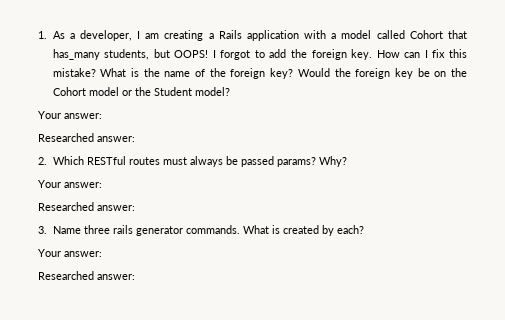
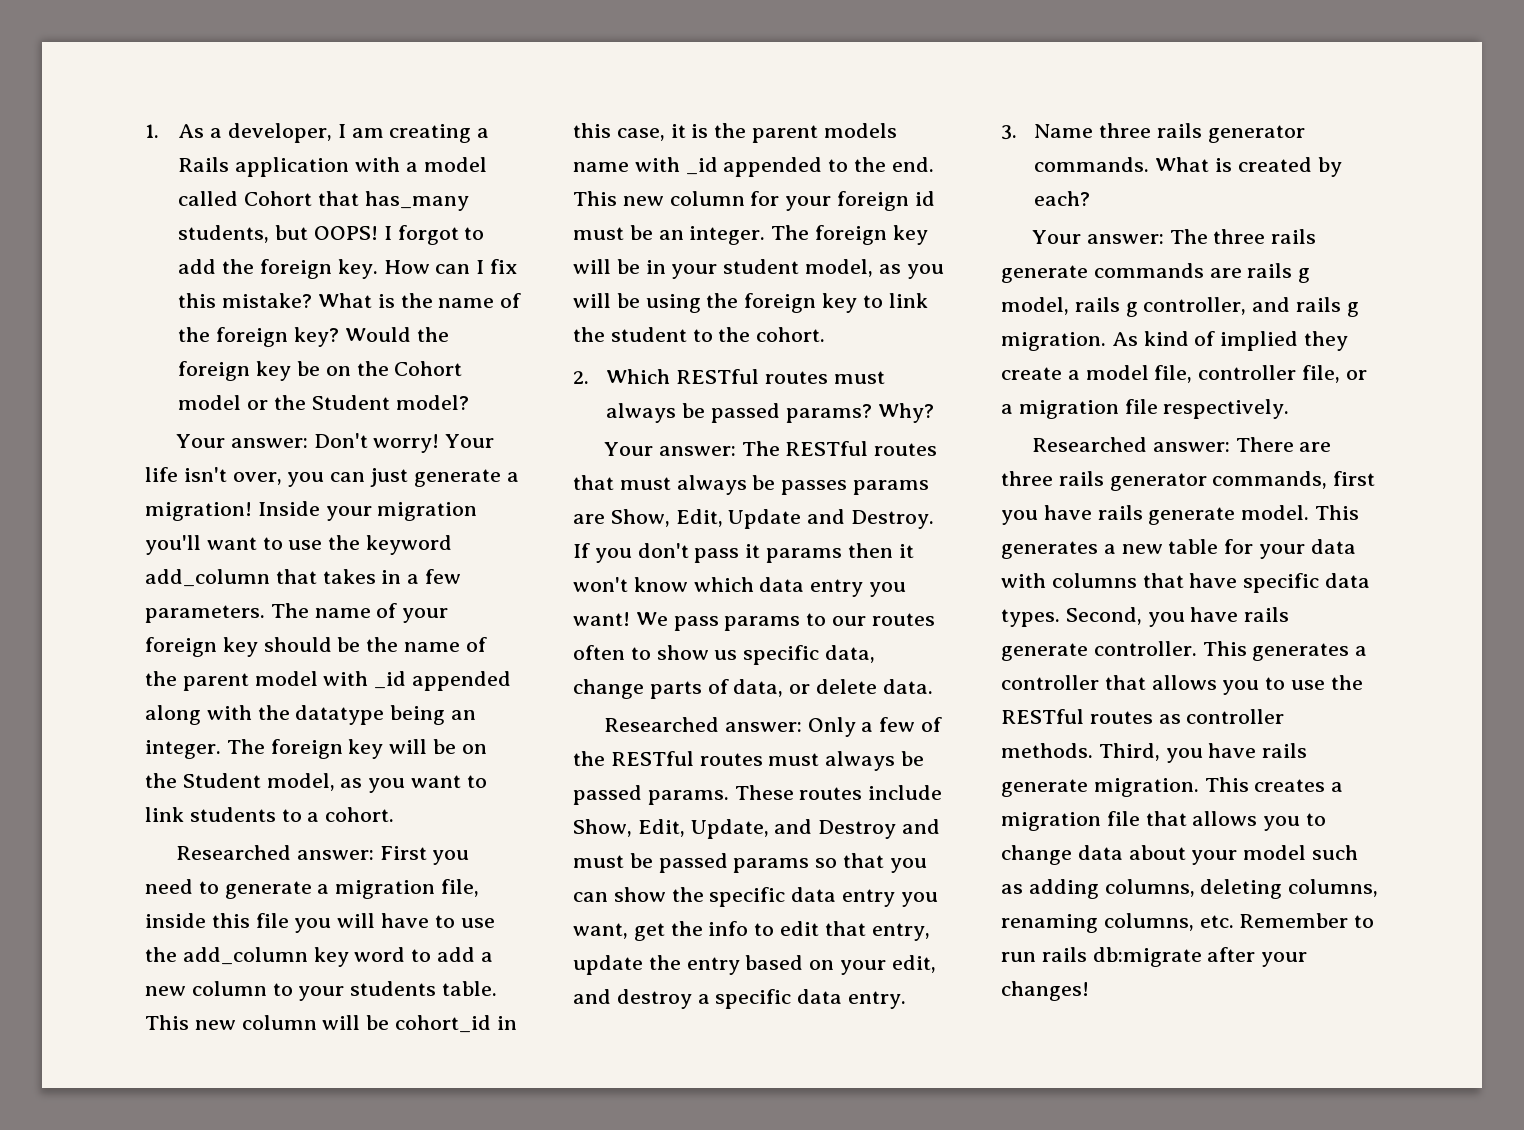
[38,133,135,142] // Researched answer: -> [313,433,495,453] [145,467,519,487] [145,501,478,521] [145,535,453,555] [145,569,462,587] [145,603,449,623] [145,637,487,657] [145,671,512,691] [145,705,477,725] [145,739,487,759] [145,773,487,793] [145,807,395,822] [175,845,470,865] [145,879,480,899] [145,913,495,933] [145,947,493,967] [145,981,498,1001] [145,1015,517,1033] [573,123,897,143] [573,157,934,177] [573,191,935,211] [573,225,928,245] [573,259,944,279] [573,293,928,313] [573,327,826,342] Don't worry! Your life isn't over, you can just generate a migration! Inside your migration you'll want to use the keyword add_column that takes in a few parameters. The name of your foreign key should be the name of the parent model with _id appended along with the datatype being an integer. The foreign key will be on the Student model, as you want to link students to a cohort. // Researched answer: First you need to generate a migration file, inside this file you will have to use the add_column key word to add a new column to your students table. This new column will be cohort_id in this case, it is the parent models name with _id appended to the end. This new column for your foreign id must be an integer. The foreign key will be in your student model, as you will be using the foreign key to link the student to the cohort.
[38,202,135,211] // Researched answer: -> [741,441,938,456] [573,475,930,495] [573,509,935,529] [573,543,914,563] [573,577,907,597] [573,612,935,631] [573,645,876,665] [573,679,933,699] [603,717,942,737] [573,751,925,771] [573,785,943,805] [573,819,941,839] [573,853,927,873] [573,887,938,907] [573,921,930,941] [573,955,936,975] [573,989,907,1009] The RESTful routes that must always be passes params are Show, Edit, Update and Destroy. If you don't pass it params then it won't know which data entry you want! We pass params to our routes often to show us specific data, change parts of data, or delete data. // Researched answer: Only a few of the RESTful routes must always be passed params. These routes include Show, Edit, Update, and Destroy and must be passed params so that you can show the specific data entry you want, get the info to edit that entry, update the entry based on your edit, and destroy a specific data entry.
[38,271,135,280] // Researched answer: -> [1169,229,1317,244] [1001,263,1311,283] [1001,297,1359,317] [1001,331,1349,351] [1001,365,1367,383] [1001,399,1290,419] [1031,437,1332,452] [1001,471,1376,491] [1001,505,1360,525] [1001,539,1356,559] [1001,573,1371,593] [1001,607,1290,627] [1001,641,1368,661] [1001,675,1363,695] [1001,709,1285,724] [1001,743,1308,763] [1001,777,1344,797] [1001,811,1327,831] [1001,845,1359,865] [1001,879,1379,899] [1001,913,1375,933] [1001,947,1308,967] [1001,981,1089,1001] The three rails generate commands are rails g model, rails g controller, and rails g migration. As kind of implied they create a model file, controller file, or a migration file respectively. // Researched answer: There are three rails generator commands, first you have rails generate model. This generates a new table for your data with columns that have specific data types. Second, you have rails generate controller. This generates a controller that allows you to use the RESTful routes as controller methods. Third, you have rails generate migration. This creates a migration file that allows you to change data about your model such as adding columns, deleting columns, renaming columns, etc. Remember to run rails db:migrate after your changes!

